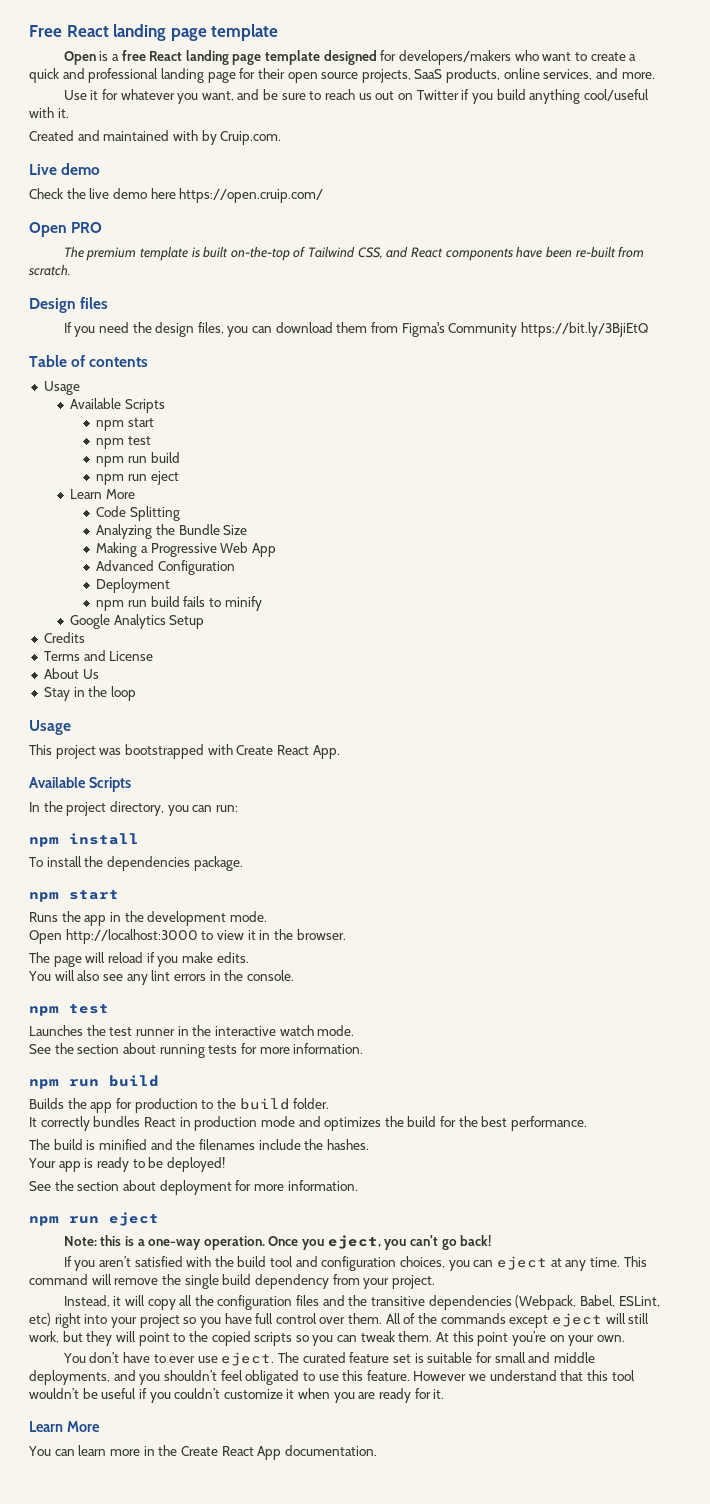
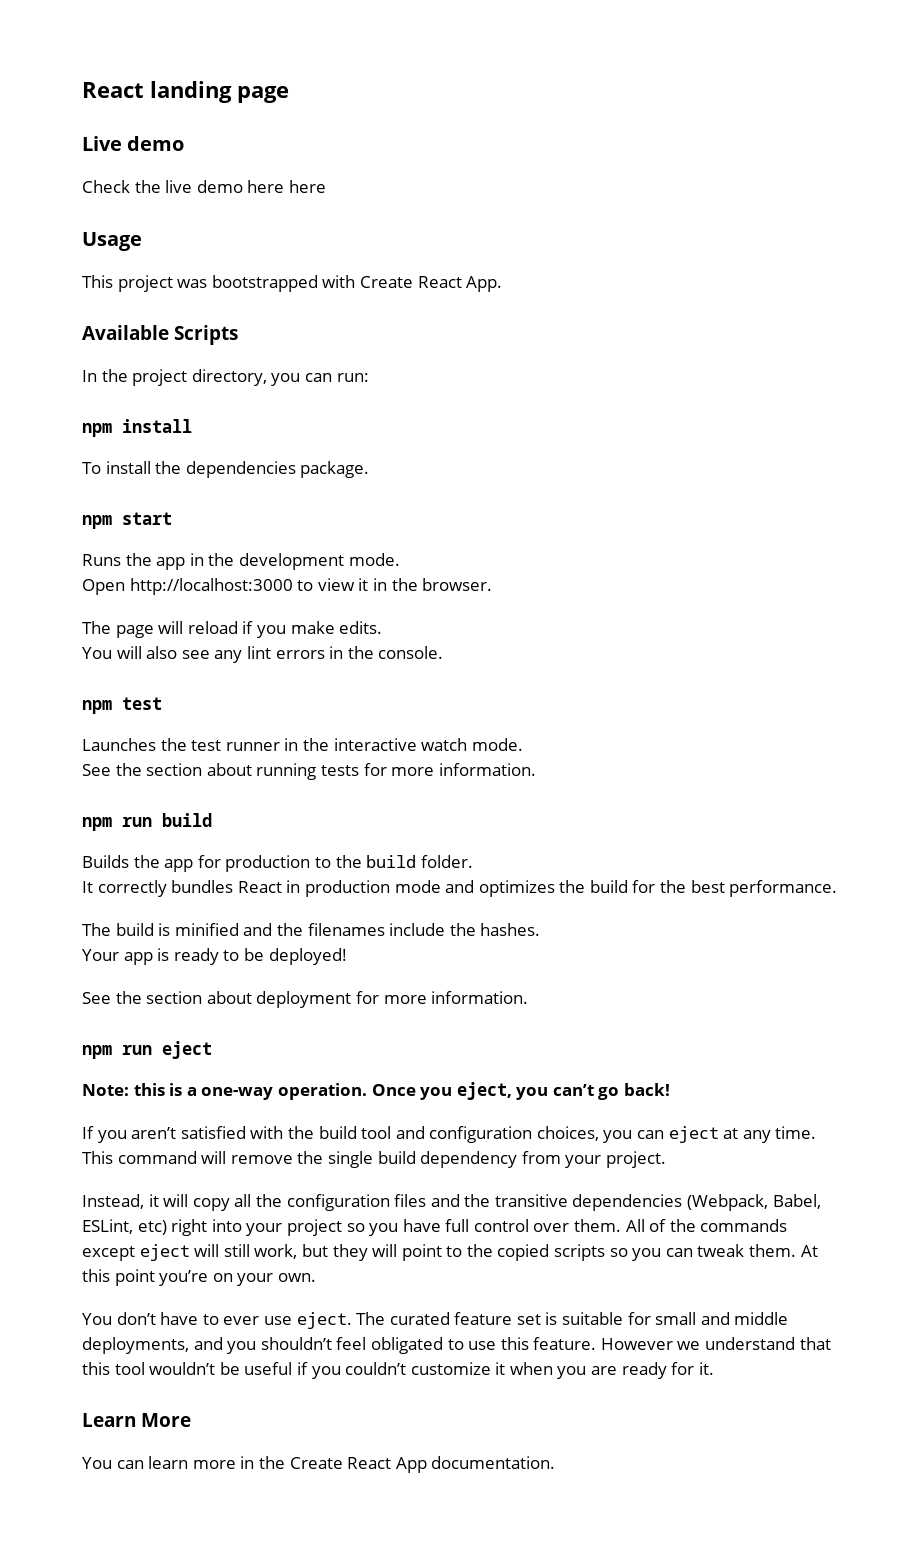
[29,24,279,41] [63,50,637,65] [29,68,655,83] [63,89,649,104] [29,107,69,118] [29,130,282,145] Free React landing page template // Open is a free React landing page template designed for developers/makers who want to create a quick and professional landing page for their open source projects, SaaS products, online services, and more. // Use it for whatever you want, and be sure to reach us out on Twitter if you build anything cool/useful with it. // Created and maintained with by Cruip.com. -> [82,81,289,103] React landing page
[179,188,324,203] [29,222,103,237] [63,246,645,261] [28,264,71,276] [29,297,109,313] [63,322,648,337] [29,355,149,367] [43,381,80,395] [70,398,165,413] [96,418,154,431] [96,436,151,449] [96,452,180,467] [96,471,179,485] [70,489,135,499] [96,506,180,521] [96,524,248,539] [96,542,276,557] [96,560,235,575] [96,578,171,593] [96,596,262,611] [70,614,205,629] [43,632,85,643] [43,650,154,661] [43,668,99,679] [43,686,136,701] https://open.cruip.com/ // Open PRO // The premium template is built on-the-top of Tailwind CSS, and React components have been re-built from scratch. // Design files // If you need the design files, you can download them from Figma's Community https://bit.ly/3BjiEtQ // Table of contents // Usage // Available Scripts // npm start // npm test // npm run build // npm run eject // Learn More // Code Splitting // Analyzing the Bundle Size // Making a Progressive Web App // Advanced Configuration // Deployment // npm run build fails to minify // Google Analytics Setup // Credits // Terms and License // About Us // Stay in the loop -> [288,180,326,193] here

